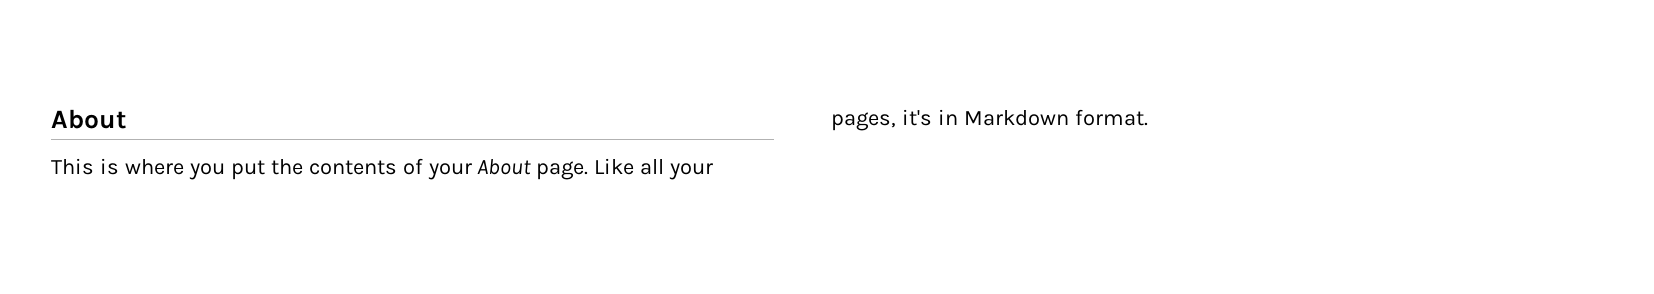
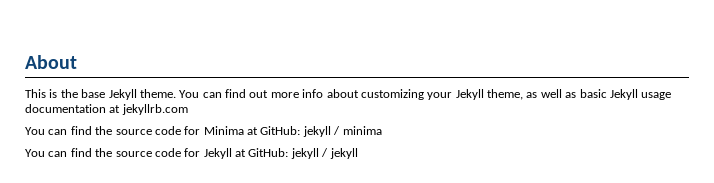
[124,158,714,180] [831,109,1148,131] where you put the contents of your About page. Like all your pages, it's in Markdown format. -> [60,89,672,100] [25,104,188,115] [25,126,382,137] [25,148,358,159] the base Jekyll theme. You can find out more info about customizing your Jekyll theme, as well as basic Jekyll usage documentation at jekyllrb.com // You can find the source code for Minima at GitHub: jekyll / minima // You can find the source code for Jekyll at GitHub: jekyll / jekyll

